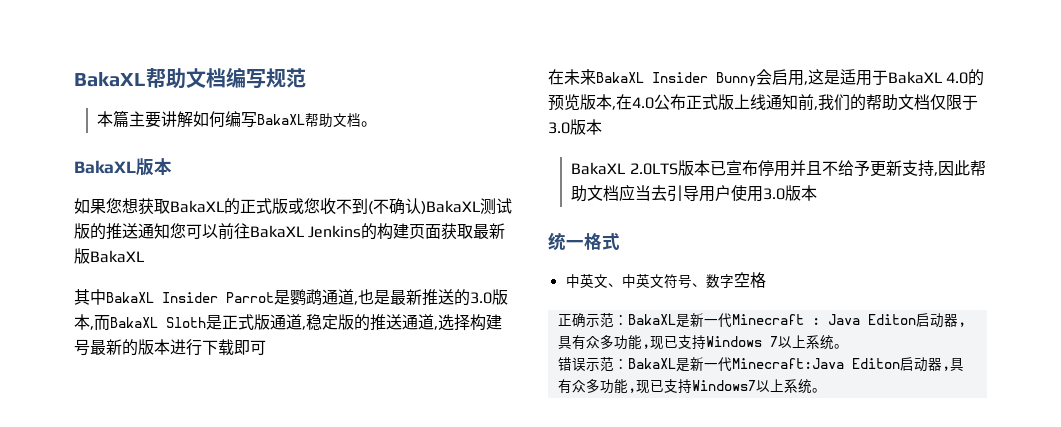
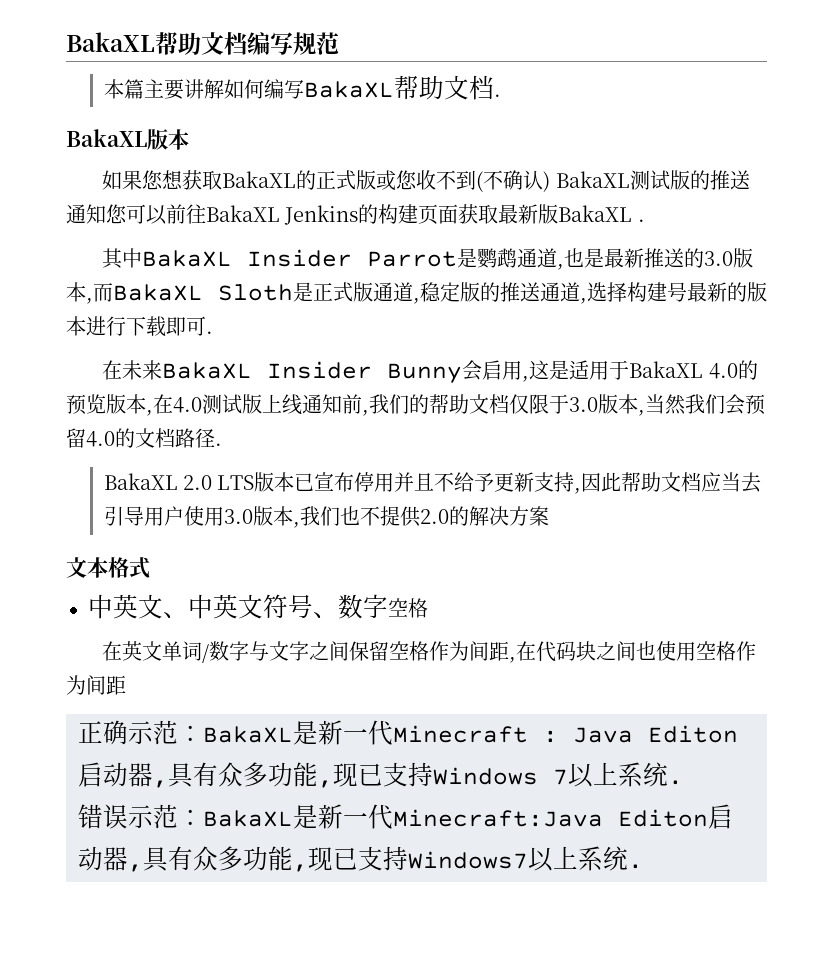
[361,121,378,127] 。 -> [493,94,501,97] .
[421,200,480,215] )BakaXL -> [543,171,630,192] ) BakaXL
(144, 256) none -> [637,219,645,222] .
(266, 347) none -> [206,331,213,334] .
[654,94,718,110] 公布正式 -> [202,394,242,414] 测试
[571,162,678,175] // BakaXL 2.0LTS -> [638,394,765,416] [66,428,222,448] [103,473,255,490] ,当然我们会预留4.0的文档路径. // BakaXL 2.0 LTS
[548,232,584,251] // 统一 -> [292,506,549,528] [66,557,108,578] ,我们也不提供2.0的解决方案 // 文本
(766, 280) none -> [102,641,757,663] [66,675,126,695] // 在英文单词/数字与文字之间保留空格作为间距,在代码块之间也使用空格作为间距
[833,344,848,349] 。 -> [668,780,683,785] .
[811,388,826,393] 。 -> [628,864,643,869] .

